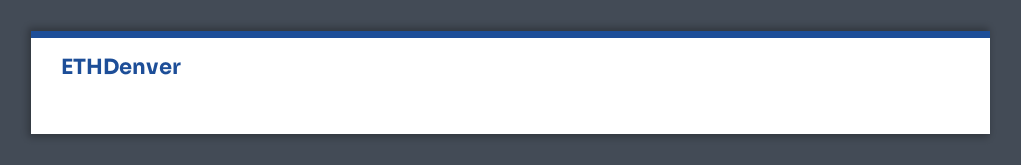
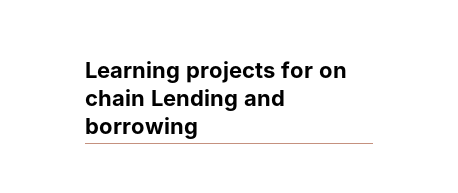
[61,58,181,75] ETHDenver -> [85,61,347,83] [85,89,285,111] [85,117,198,139] Learning projects for on chain Lending and borrowing

